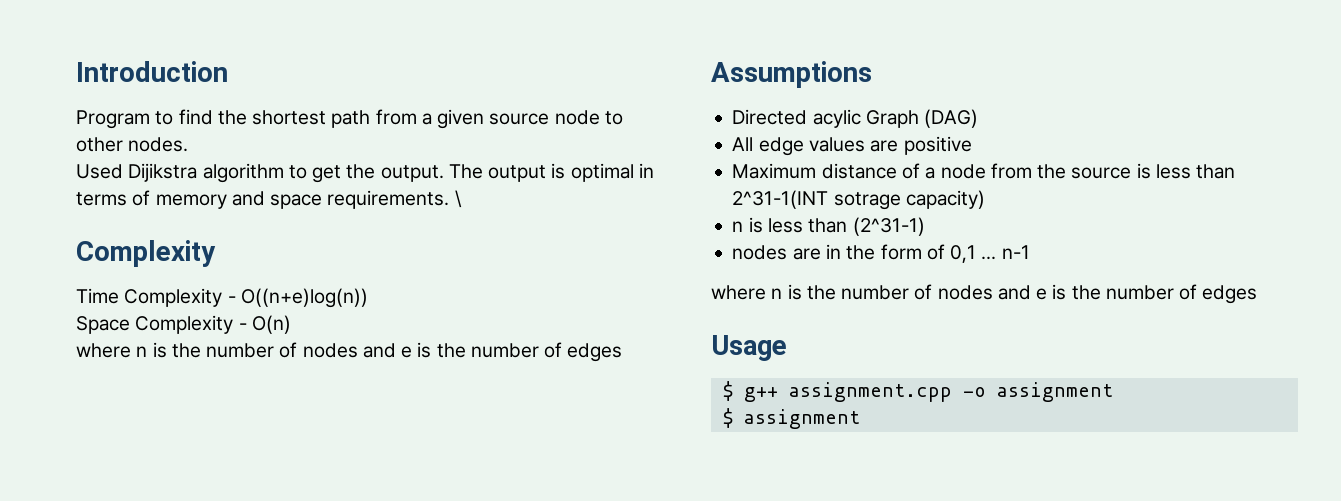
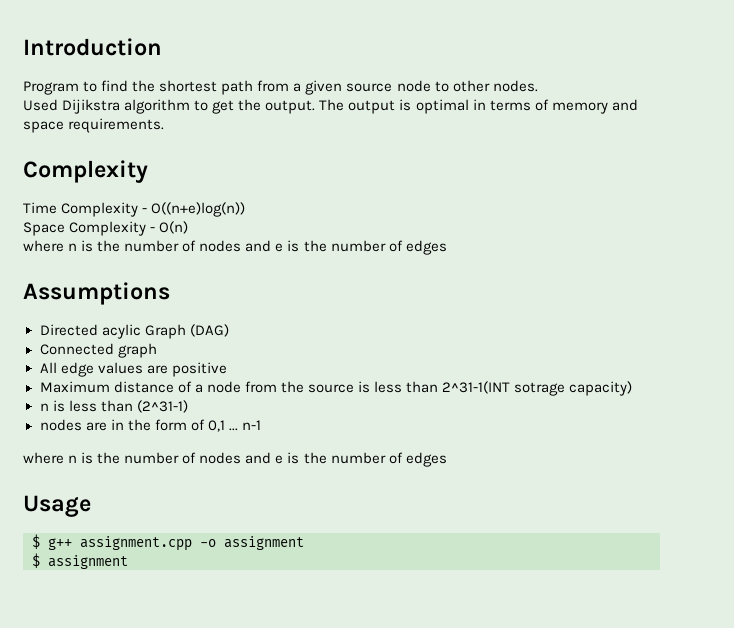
[454,190,462,208] \ -> (165, 125) none
(979, 118) none -> [39,343,157,358] // Connected graph

